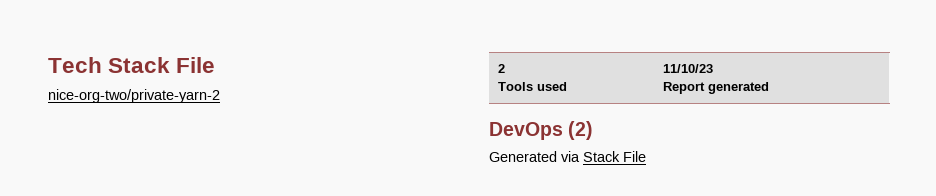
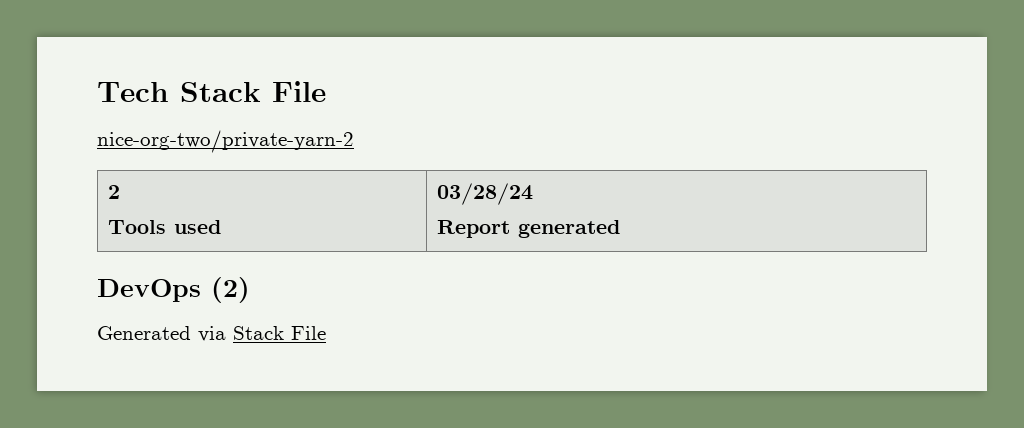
[663,64,714,73] 11/10/23 -> [437,183,534,205] 03/28/24

